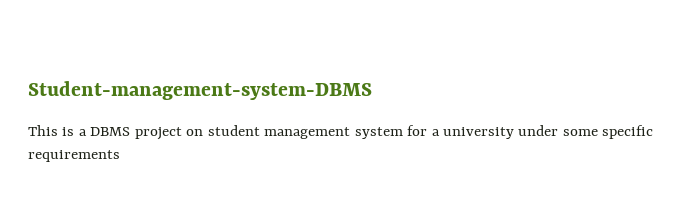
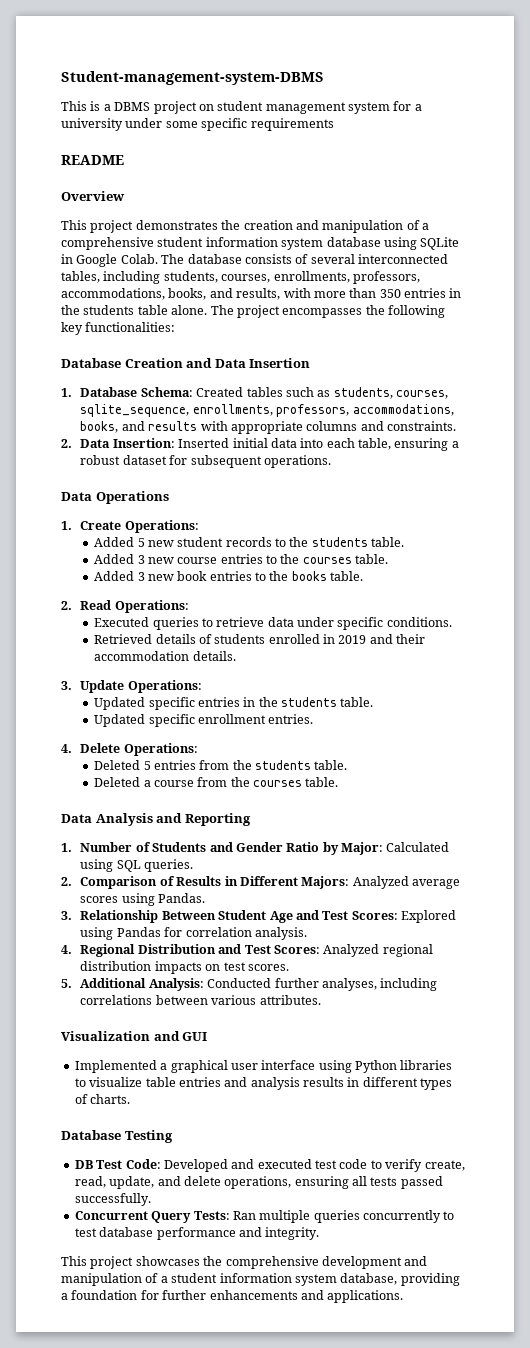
(120, 156) none -> [61,155,124,165] [61,191,125,201] [61,220,429,233] [61,237,460,250] [61,254,448,267] [61,271,420,284] [61,288,462,300] [61,305,445,318] [61,322,176,335] [61,358,311,368] [61,387,449,399] [80,404,454,417] [80,421,457,434] [61,438,459,451] [80,455,331,468] [61,491,169,504] [61,520,199,533] [94,537,405,547] [94,554,389,564] [94,571,364,581] [61,600,189,613] [94,617,452,630] [94,634,426,644] [94,651,236,661] [61,680,202,693] [94,697,374,710] [94,714,314,727] [61,743,198,756] [94,760,348,770] [94,777,339,787] [61,813,251,826] [61,842,450,855] [80,859,194,872] [61,876,461,889] [80,893,206,906] [61,910,457,923] [80,927,307,940] [61,944,433,957] [80,961,289,974] [61,978,438,991] [80,995,321,1005] [61,1031,208,1041] [74,1060,453,1073] [74,1077,453,1090] [74,1094,131,1104] [61,1130,173,1143] [74,1159,465,1172] [74,1176,443,1189] [74,1193,151,1206] [74,1210,455,1223] [74,1227,320,1240] [61,1256,428,1269] [61,1273,460,1286] [61,1290,404,1303] // README // Overview // This project demonstrates the creation and manipulation of a comprehensive student information system database using SQLite in Google Colab. The database consists of several interconnected tables, including students, courses, enrollments, professors, accommodations, books, and results, with more than 350 entries in the students table alone. The project encompasses the following key functionalities: // Database Creation and Data Insertion // 1. Database Schema: Created tables such as students, courses, sqlite_sequence, enrollments, professors, accommodations, books, and results with appropriate columns and constraints. // 2. Data Insertion: Inserted initial data into each table, ensuring a robust dataset for subsequent operations. // Data Operations // 1. Create Operations: // Added 5 new student records to the students table. // Added 3 new course entries to the courses table. // Added 3 new book entries to the books table. // 2. Read Operations: // Executed queries to retrieve data under specific conditions. // Retrieved details of students enrolled in 2019 and their accommodation details. // 3. Update Operations: // Updated specific entries in the students table. // Updated specific enrollment entries. // 4. Delete Operations: // Deleted 5 entries from the students table. // Deleted a course from the courses table. // Data Analysis and Reporting // 1. Number of Students and Gender Ratio by Major: Calculated using SQL queries. // 2. Comparison of Results in Different Majors: Analyzed average scores using Pandas. // 3. Relationship Between Student Age and Test Scores: Explored using Pandas for correlation analysis. // 4. Regional Distribution and Test Scores: Analyzed regional distribution impacts on test scores. // 5. Additional Analysis: Conducted further analyses, including correlations between various attributes. // Visualization and GUI // Implemented a graphical user interface using Python libraries to visualize table entries and analysis results in different types of charts. // Database Testing // DB Test Code: Developed and executed test code to verify create, read, update, and delete operations, ensuring all tests passed successfully. // Concurrent Query Tests: Ran multiple queries concurrently to test database performance and integrity. // This project showcases the comprehensive development and manipulation of a student information system database, providing a foundation for further enhancements and applications.

